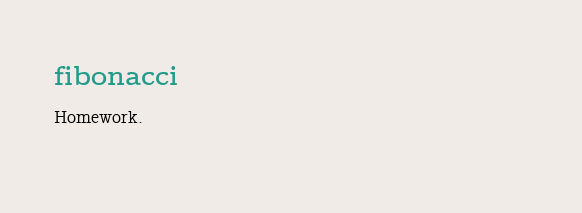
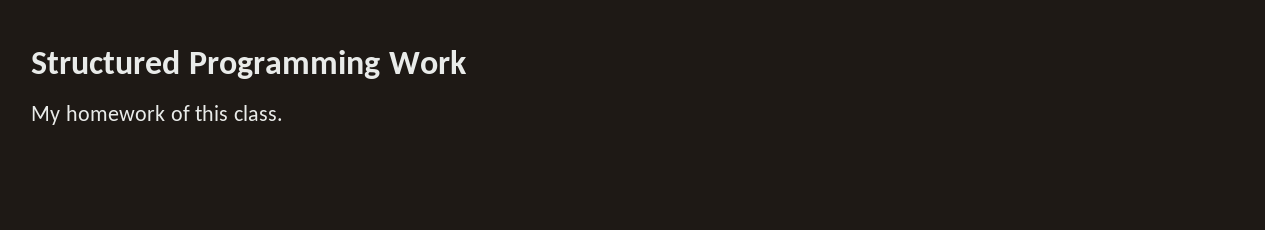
[54,66,178,85] [54,111,143,123] fibonacci // Homework. -> [31,50,468,79] [31,105,284,125] Structured Programming Work // My homework of this class.

